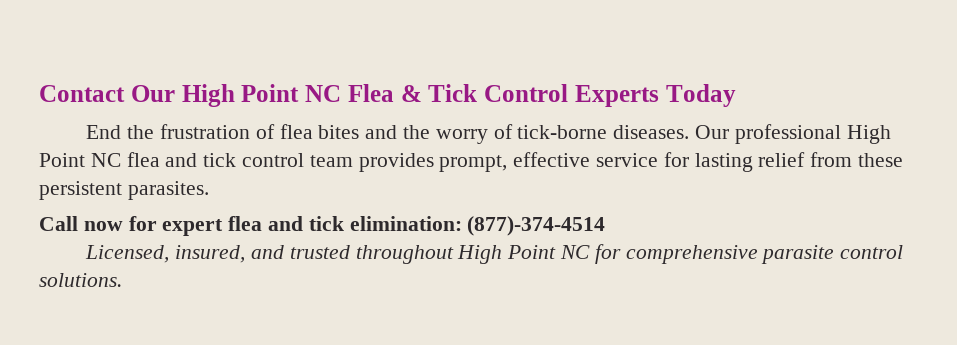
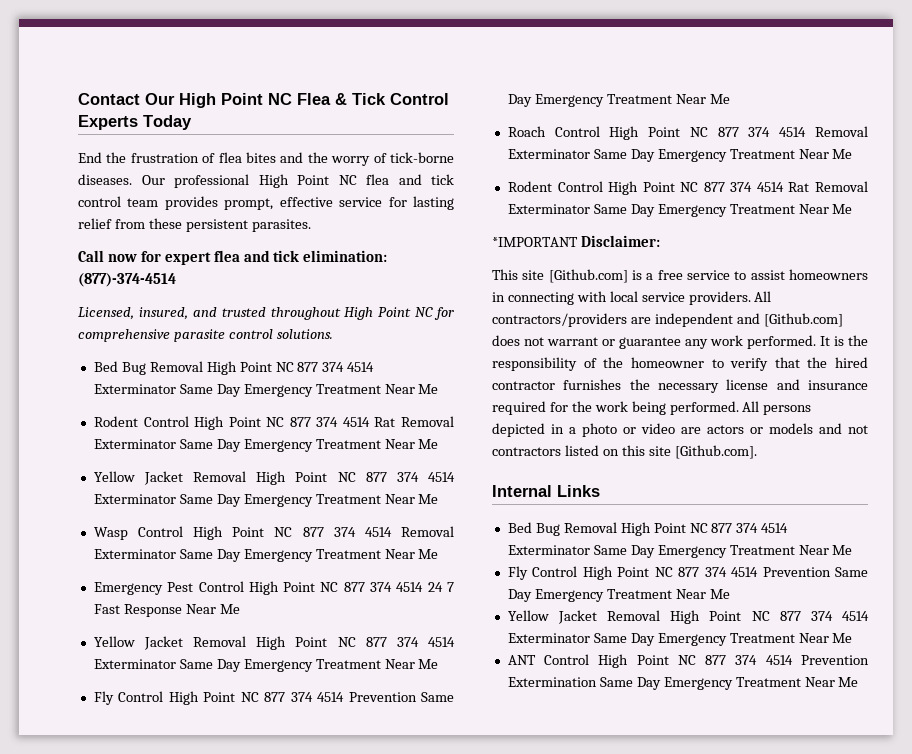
(122, 280) none -> [93,361,375,375] [93,384,439,397] [93,416,455,430] [93,439,439,452] [93,471,456,485] [93,494,439,507] [93,526,454,540] [93,549,439,562] [93,581,455,595] [93,604,240,617] [93,636,456,650] [93,659,439,672] [93,691,454,705] [507,94,730,107] [507,126,868,140] [507,149,853,162] [507,181,868,195] [507,204,853,217] [492,235,660,247] [492,269,868,283] [492,291,772,305] [492,313,843,327] [492,335,868,349] [492,357,868,371] [492,379,868,393] [492,401,812,415] [492,423,868,437] [492,445,757,459] [492,485,600,497] [507,522,789,536] [507,545,853,558] [507,566,868,580] [507,589,730,602] [507,610,869,624] [507,633,853,646] [507,654,869,668] [507,677,859,690] // Bed Bug Removal High Point NC 877 374 4514 Exterminator Same Day Emergency Treatment Near Me // Rodent Control High Point NC 877 374 4514 Rat Removal Exterminator Same Day Emergency Treatment Near Me // Yellow Jacket Removal High Point NC 877 374 4514 Exterminator Same Day Emergency Treatment Near Me // Wasp Control High Point NC 877 374 4514 Removal Exterminator Same Day Emergency Treatment Near Me // Emergency Pest Control High Point NC 877 374 4514 24 7 Fast Response Near Me // Yellow Jacket Removal High Point NC 877 374 4514 Exterminator Same Day Emergency Treatment Near Me // Fly Control High Point NC 877 374 4514 Prevention Same Day Emergency Treatment Near Me // Roach Control High Point NC 877 374 4514 Removal Exterminator Same Day Emergency Treatment Near Me // Rodent Control High Point NC 877 374 4514 Rat Removal Exterminator Same Day Emergency Treatment Near Me // *IMPORTANT Disclaimer: // This site [Github.com] is a free service to assist homeowners in connecting with local service providers. All contractors/providers are independent and [Github.com] does not warrant or guarantee any work performed. It is the responsibility of the homeowner to verify that the hired contractor furnishes the necessary license and insurance required for the work being performed. All persons depicted in a photo or video are actors or models and not contractors listed on this site [Github.com]. // Internal Links // Bed Bug Removal High Point NC 877 374 4514 Exterminator Same Day Emergency Treatment Near Me // Fly Control High Point NC 877 374 4514 Prevention Same Day Emergency Treatment Near Me // Yellow Jacket Removal High Point NC 877 374 4514 Exterminator Same Day Emergency Treatment Near Me // ANT Control High Point NC 877 374 4514 Prevention Extermination Same Day Emergency Treatment Near Me

